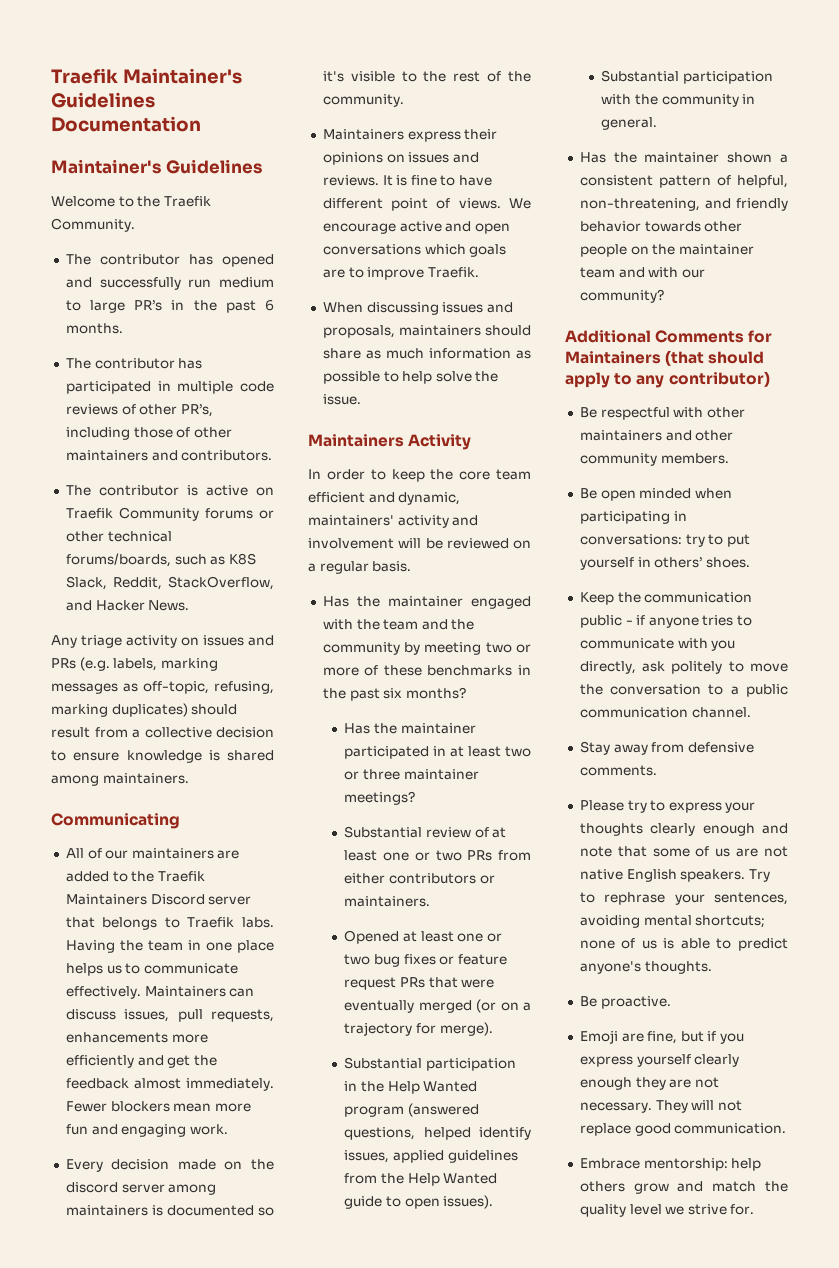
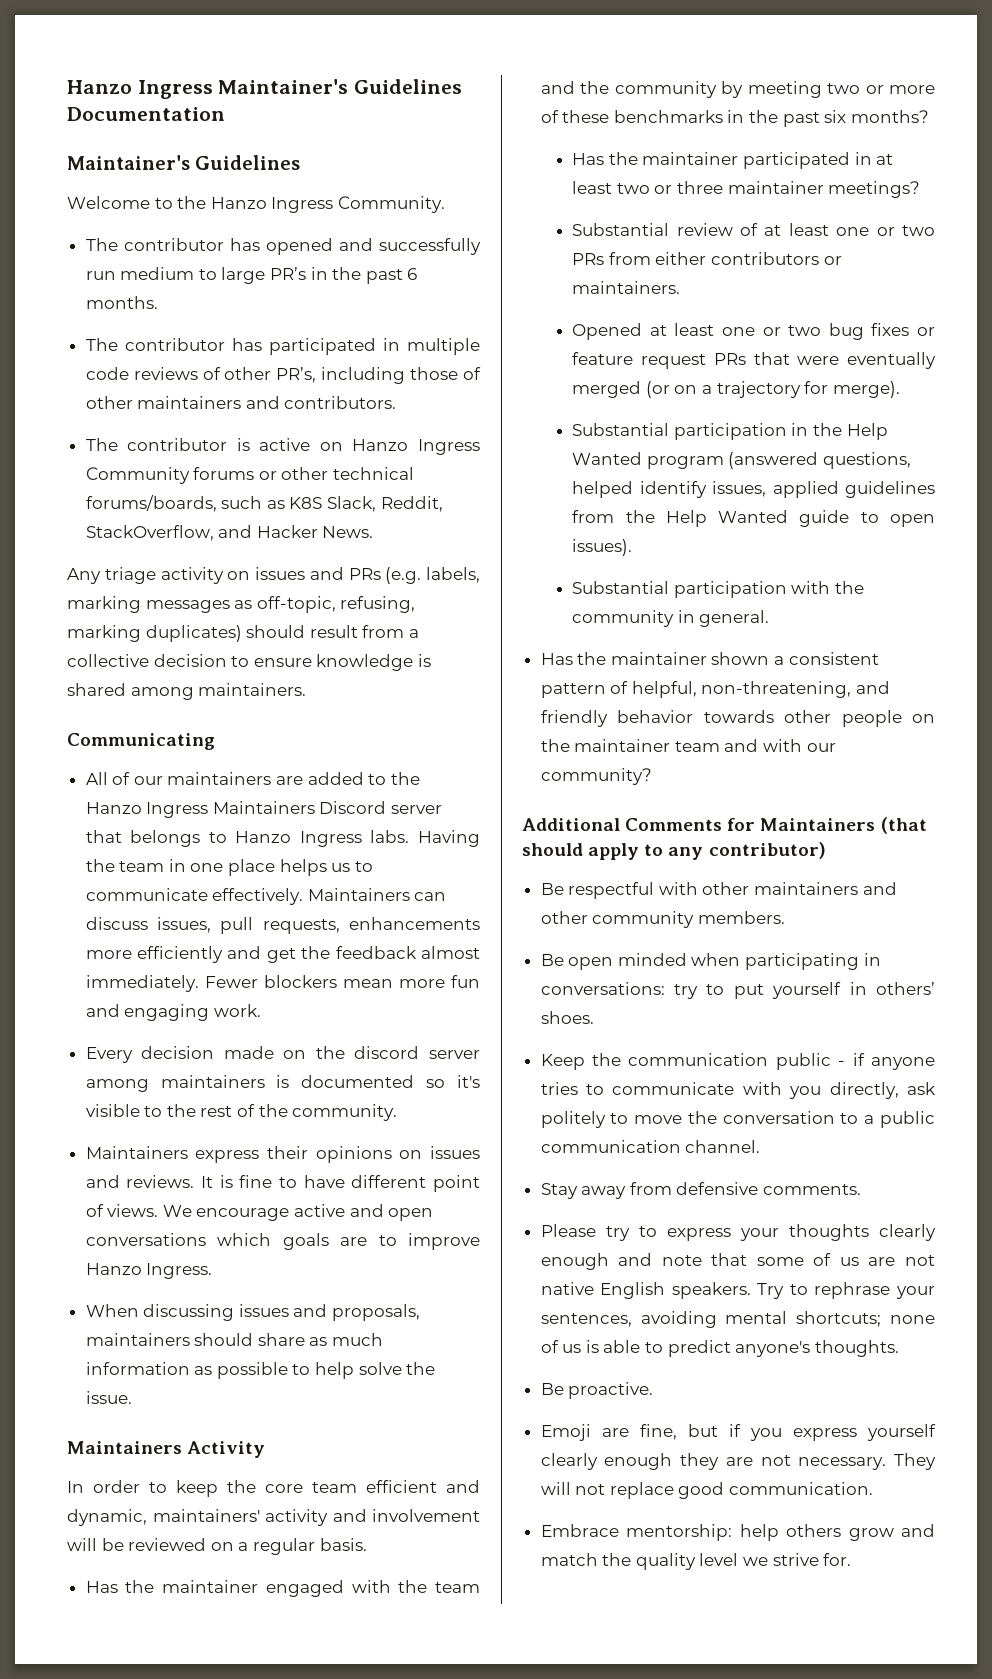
[51,68,118,84] Traefik -> [67,80,213,99] Hanzo Ingress
[163,196,211,207] Traefik -> [210,197,334,213] Hanzo Ingress
[65,508,113,519] Traefik -> [352,439,481,455] Hanzo Ingress
[157,871,205,882] Traefik -> [85,802,209,818] Hanzo Ingress
[187,917,235,928] Traefik -> [235,831,362,847] Hanzo Ingress
[427,267,479,278] Traefik. -> [85,1263,213,1279] Hanzo Ingress.

